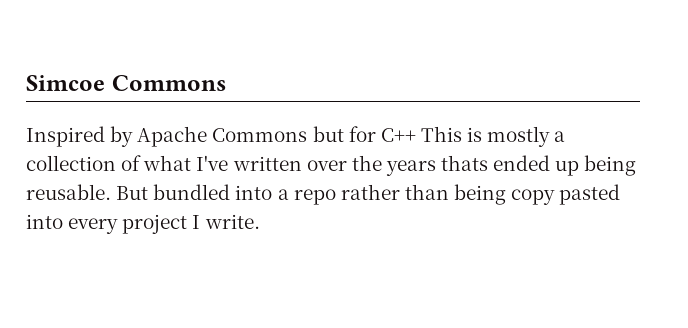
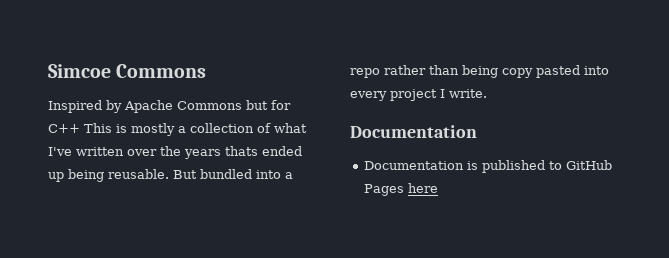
(260, 221) none -> [350,125,477,138] [364,160,613,173] [364,183,439,196] // Documentation // Documentation is published to GitHub Pages here

